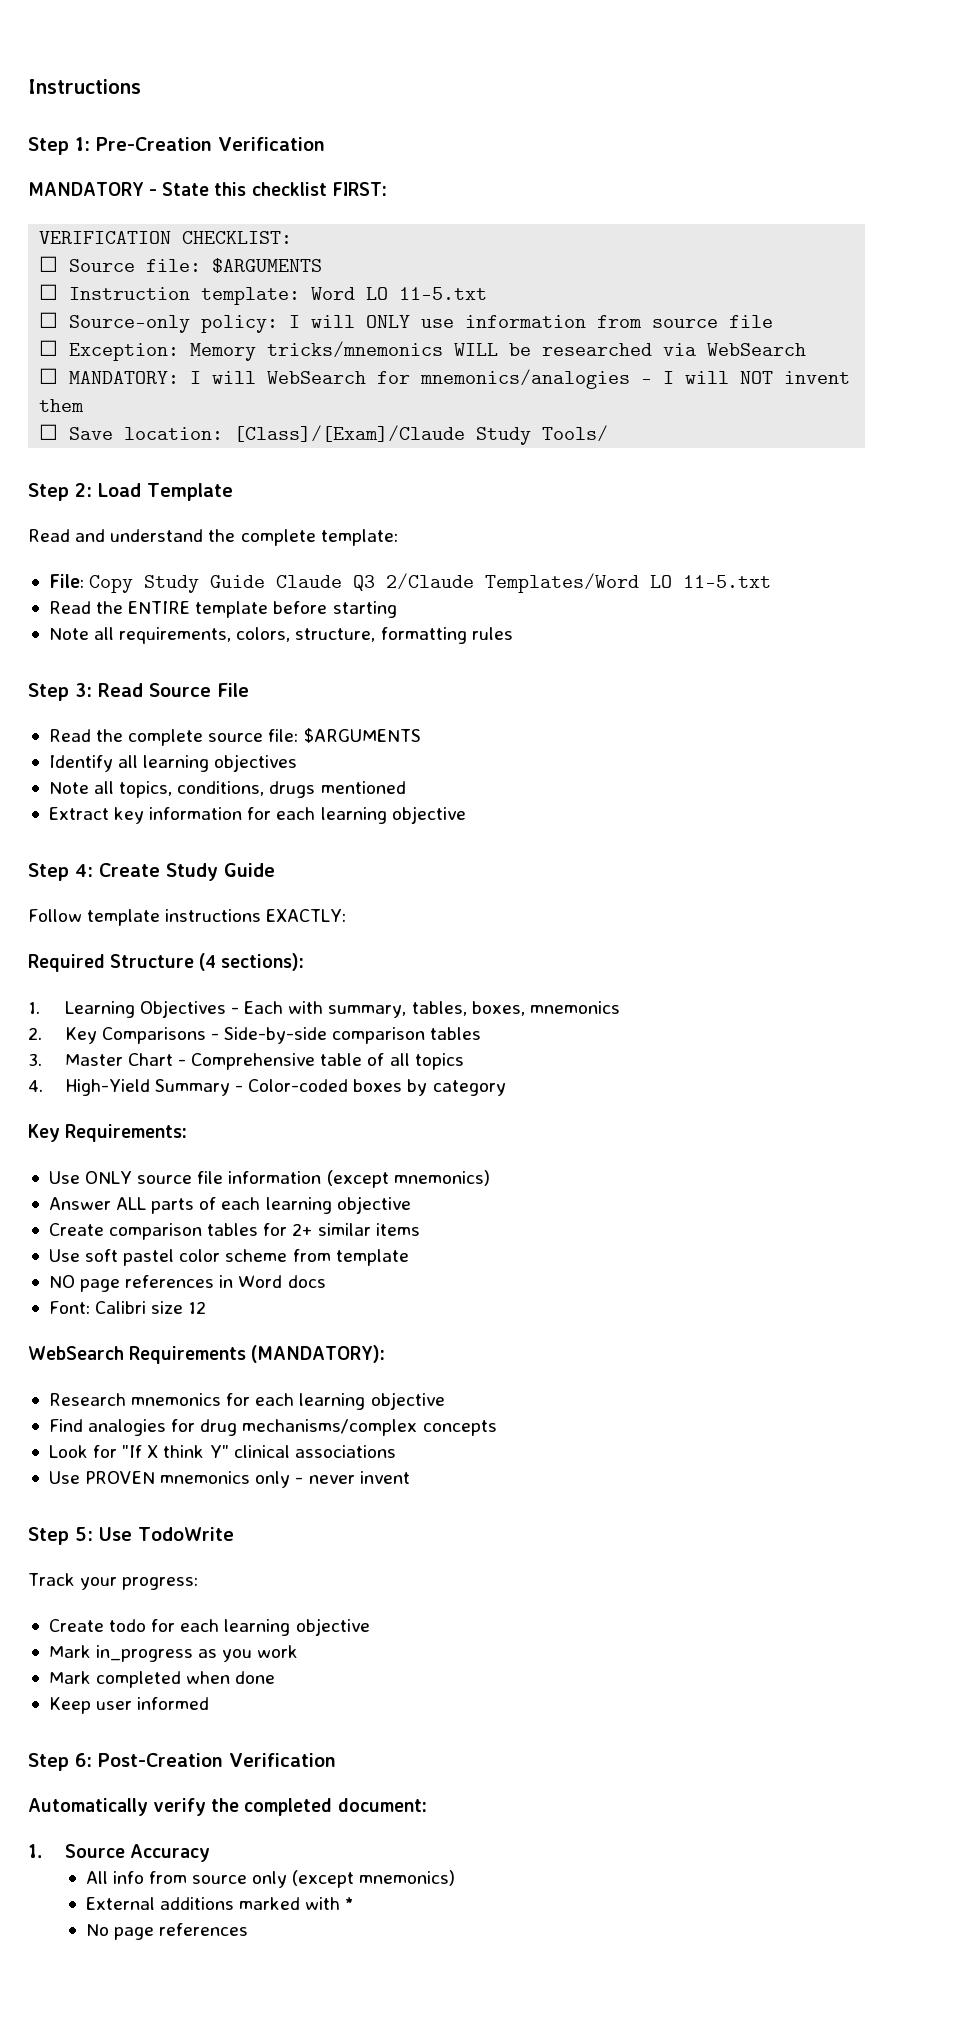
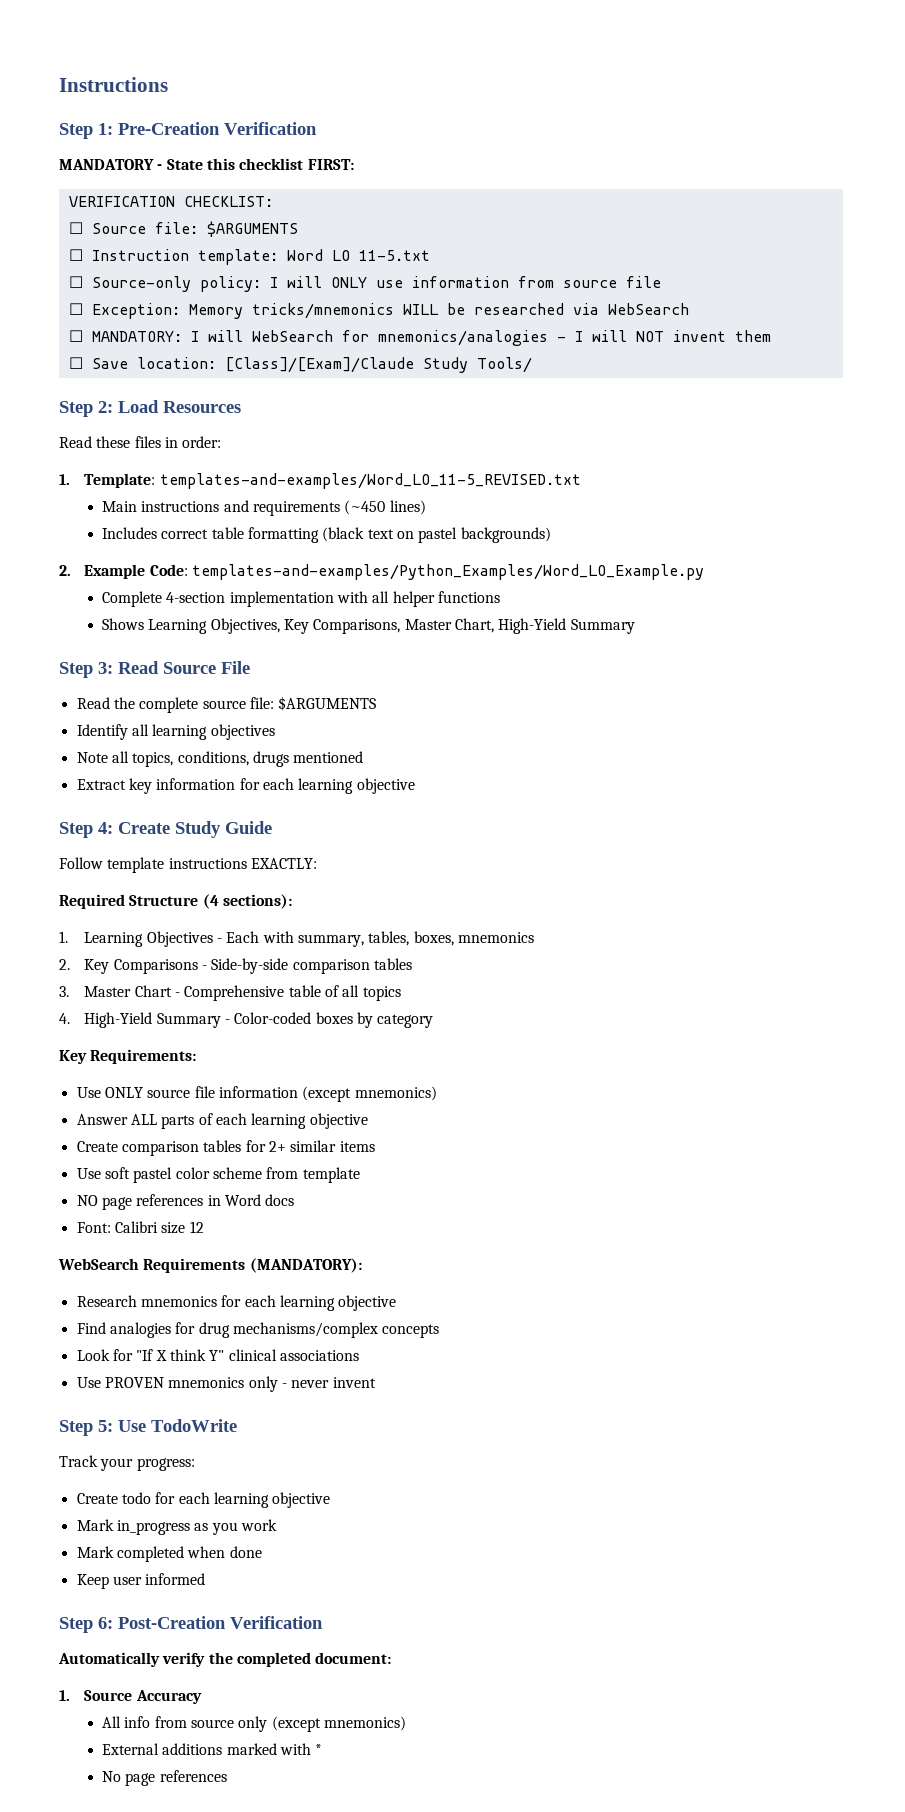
[147,483,233,501] [28,529,398,546] [48,573,772,593] [48,601,397,618] [48,627,513,644] Template // Read and understand the complete template: // File: Copy Study Guide Claude Q3 2/Claude Templates/Word LO 11-5.txt // Read the ENTIRE template before starting // Note all requirements, colors, structure, formatting rules -> [163,401,241,413] [59,436,222,448] [59,473,581,489] [101,500,426,516] [101,527,551,543] [59,564,705,580] [101,591,500,607] [101,618,635,634] Resources // Read these files in order: // 1. Template: templates-and-examples/Word_LO_11-5_REVISED.txt // Main instructions and requirements (~450 lines) // Includes correct table formatting (black text on pastel backgrounds) // 2. Example Code: templates-and-examples/Python_Examples/Word_LO_Example.py // Complete 4-section implementation with all helper functions // Shows Learning Objectives, Key Comparisons, Master Chart, High-Yield Summary

